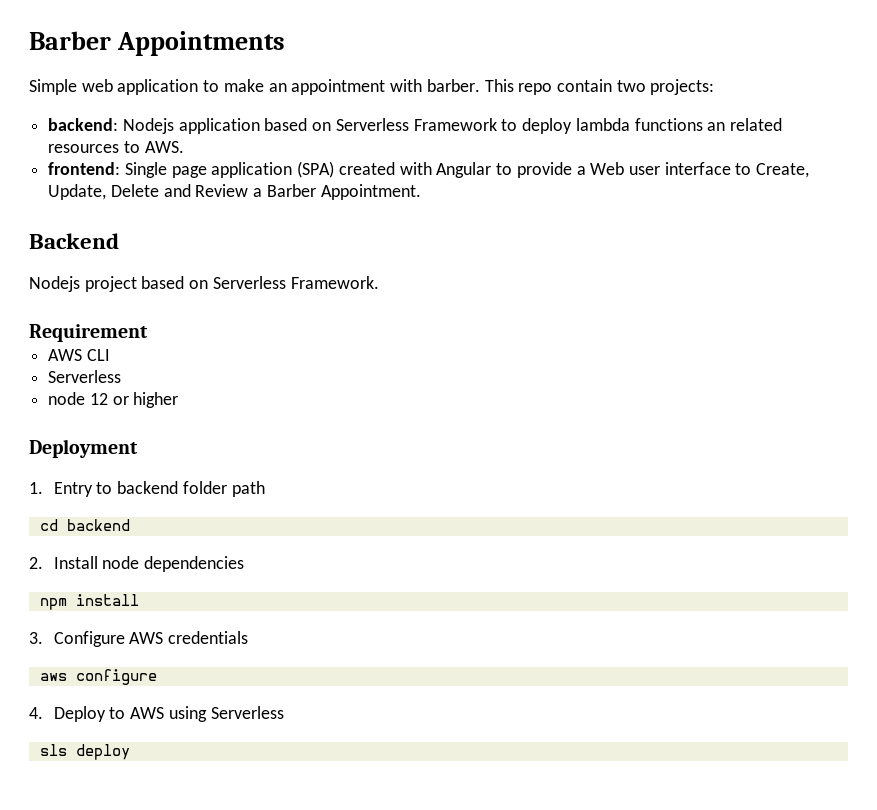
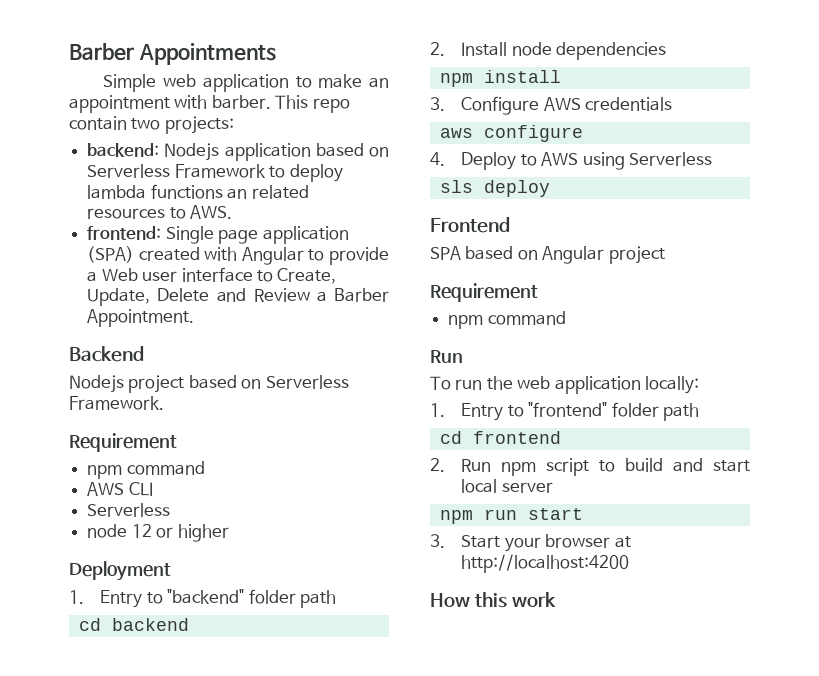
(148, 333) none -> [87,461,205,479] // npm command
[117,481,179,494] backend -> [167,589,245,604] "backend"
(130, 752) none -> [430,217,510,233] [430,246,665,264] [430,283,538,302] [448,311,566,329] [430,350,463,363] [430,376,700,394] [430,402,699,421] [439,431,561,444] [430,458,750,476] [461,479,553,493] [439,508,583,524] [430,534,631,552] [461,554,630,573] [430,592,557,608] // Frontend // SPA based on Angular project // Requirement // npm command // Run // To run the web application locally: // 1. Entry to "frontend" folder path // cd frontend // 2. Run npm script to build and start local server // npm run start // 3. Start your browser at http://localhost:4200 // How this work

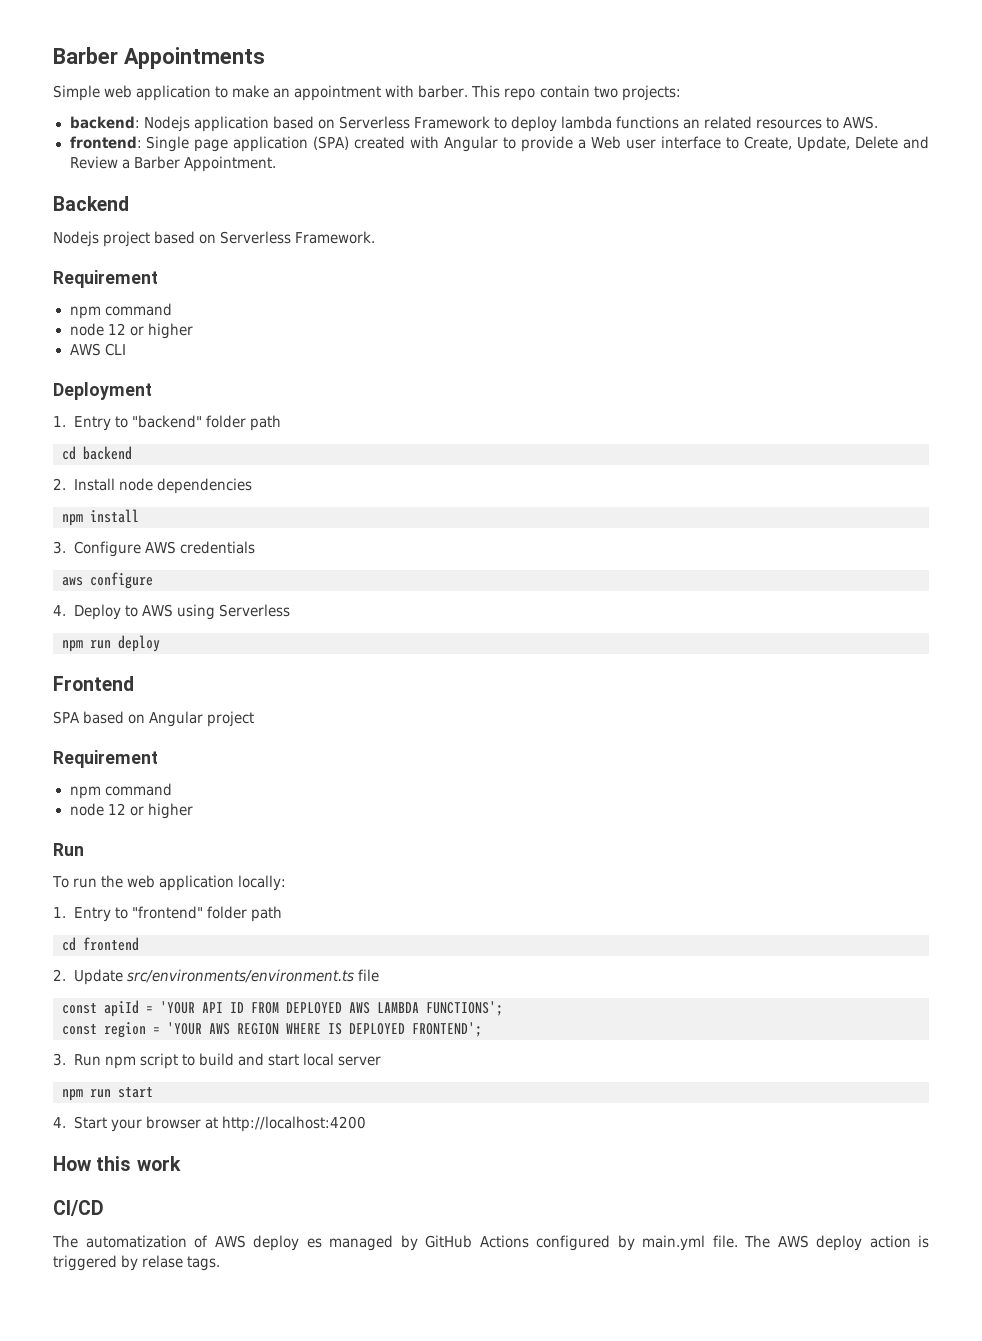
[87,482,153,496] [87,503,171,517] [87,524,229,542] // AWS CLI // Serverless // node 12 or higher -> [69,323,193,339] [69,343,126,356] // node 12 or higher // AWS CLI
[439,180,473,193] sls -> [62,640,111,652] npm run
(566, 318) none -> [69,803,193,819] // node 12 or higher
(445, 465) none -> [73,969,379,985] [62,1000,503,1017] [62,1022,482,1038] [53,1053,66,1066] Update src/environments/environment.ts file // const apiId = 'YOUR API ID FROM DEPLOYED AWS LAMBDA FUNCTIONS'; // const region = 'YOUR AWS REGION WHERE IS DEPLOYED FRONTEND'; // 3.
[430,534,445,548] 3. -> [53,1117,66,1128] 4.
(557, 599) none -> [53,1200,104,1216] [52,1235,929,1251] [53,1255,221,1271] // CI/CD // The automatization of AWS deploy es managed by GitHub Actions configured by main.yml file. The AWS deploy action is triggered by relase tags.

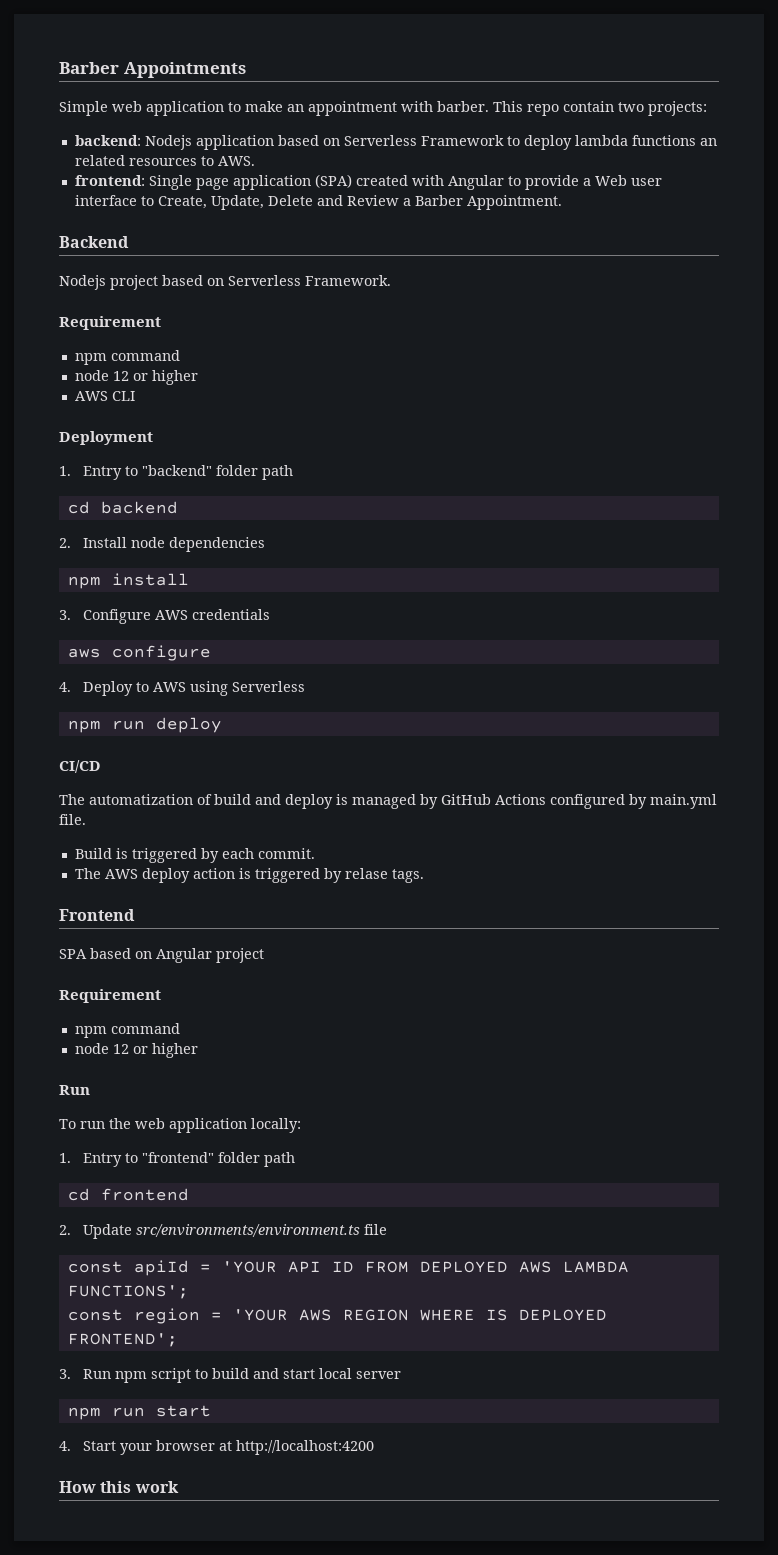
(160, 643) none -> [59,760,101,773] [59,794,717,809] [59,814,86,825] [74,848,315,863] [74,868,424,883] // CI/CD // The automatization of build and deploy is managed by GitHub Actions configured by main.yml file. // Build is triggered by each commit. // The AWS deploy action is triggered by relase tags.
[53,1200,104,1216] [52,1235,929,1251] [53,1255,221,1271] // CI/CD // The automatization of AWS deploy es managed by GitHub Actions configured by main.yml file. The AWS deploy action is triggered by relase tags. -> (179, 1487) none

